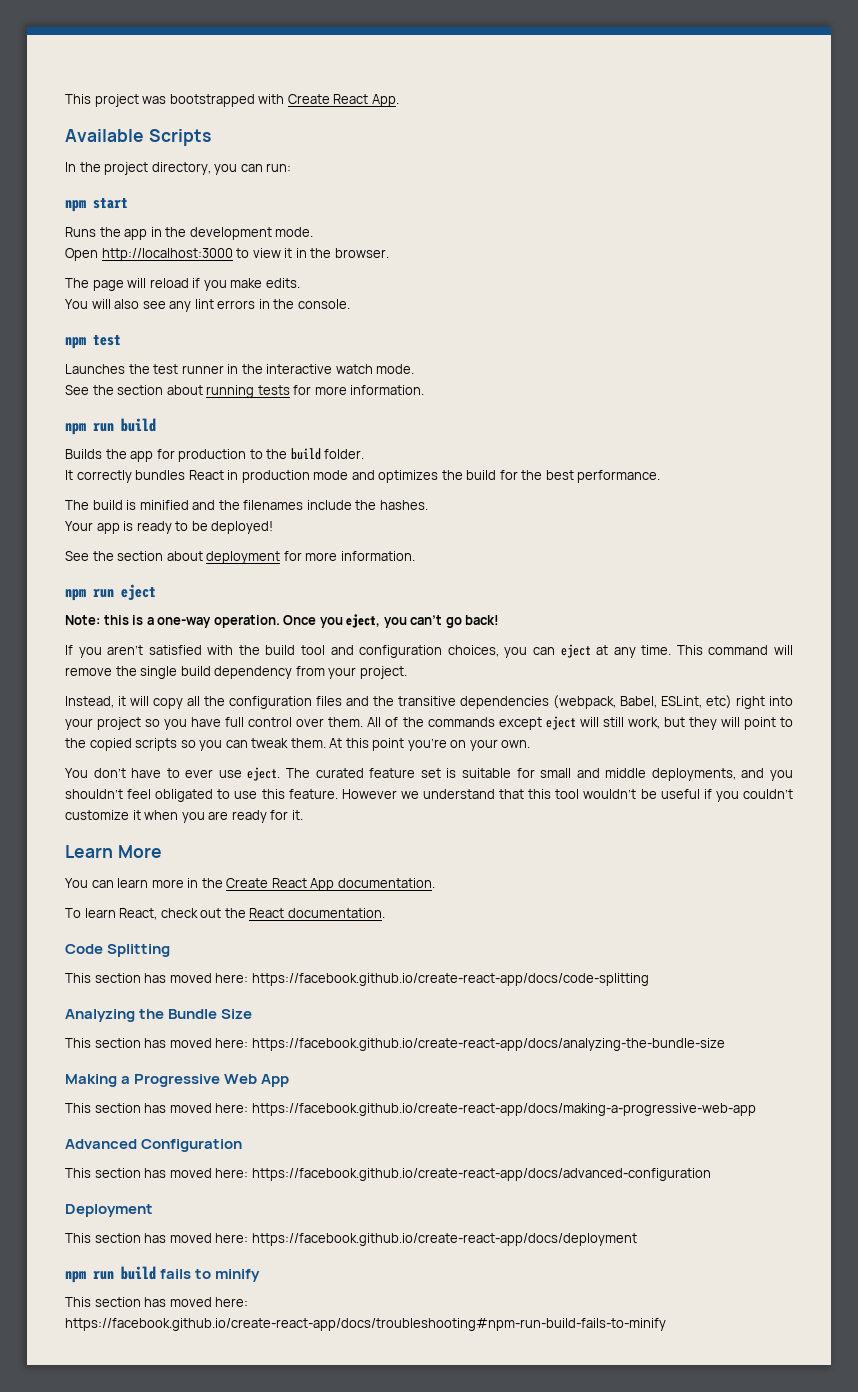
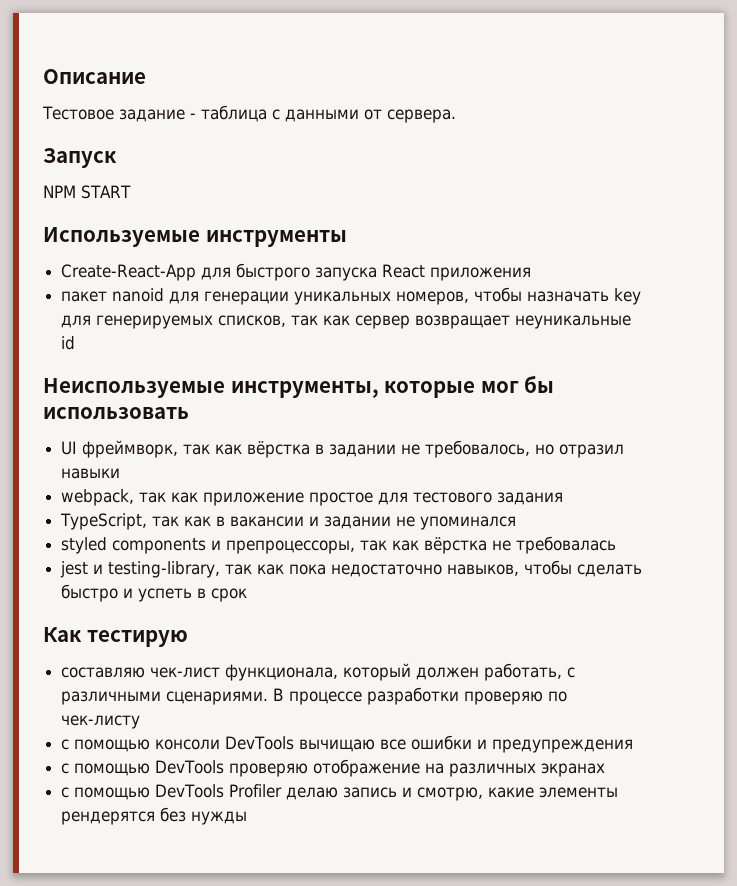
[65,94,399,107] [65,129,211,146] [65,162,292,175] [65,198,128,212] [65,227,314,240] [65,248,389,261] [65,278,300,291] [65,299,350,312] [65,335,121,349] [65,364,415,374] [65,385,425,398] [65,418,156,435] [65,448,365,462] [65,470,661,483] [65,500,428,510] [65,521,274,534] [65,551,415,564] [65,584,156,601] [65,614,500,628] [65,644,793,658] [65,666,407,679] [65,695,793,709] [65,716,793,730] [65,738,531,751] [65,767,793,781] [65,789,793,802] [65,810,303,823] [65,845,162,858] [65,878,435,891] [65,908,385,920] [65,944,171,957] [65,973,649,986] [65,1009,253,1022] [65,1038,725,1051] [65,1074,290,1087] [65,1103,756,1116] [65,1139,243,1152] [65,1168,711,1181] [65,1204,153,1217] [65,1233,637,1246] [65,1266,261,1283] [65,1297,249,1307] [65,1318,666,1331] This project was bootstrapped with Create React App. // Available Scripts // In the project directory, you can run: // npm start // Runs the app in the development mode. // Open http://localhost:3000 to view it in the browser. // The page will reload if you make edits. // You will also see any lint errors in the console. // npm test // Launches the test runner in the interactive watch mode. // See the section about running tests for more information. // npm run build // Builds the app for production to the build folder. // It correctly bundles React in production mode and optimizes the build for the best performance. // The build is minified and the filenames include the hashes. // Your app is ready to be deployed! // See the section about deployment for more information. // npm run eject // Note: this is a one-way operation. Once you eject, you can’t go back! // If you aren’t satisfied with the build tool and configuration choices, you can eject at any time. This command will remove the single build dependency from your project. // Instead, it will copy all the configuration files and the transitive dependencies (webpack, Babel, ESLint, etc) right into your project so you have full control over them. All of the commands except eject will still work, but they will point to the copied scripts so you can tweak them. At this point you’re on your own. // You don’t have to ever use eject. The curated feature set is suitable for small and middle deployments, and you shouldn’t feel obligated to use this feature. However we understand that this tool wouldn’t be useful if you couldn’t customize it when you are ready for it. // Learn More // You can learn more in the Create React App documentation. // To learn React, check out the React documentation. // Code Splitting // This section has moved here: https://facebook.github.io/create-react-app/docs/code-splitting // Analyzing the Bundle Size // This section has moved here: https://facebook.github.io/create-react-app/docs/analyzing-the-bundle-size // Making a Progressive Web App // This section has moved here: https://facebook.github.io/create-react-app/docs/making-a-progressive-web-app // Advanced Configuration // This section has moved here: https://facebook.github.io/create-react-app/docs/advanced-configuration // Deployment // This section has moved here: https://facebook.github.io/create-react-app/docs/deployment // npm run build fails to minify // This section has moved here: https://facebook.github.io/create-react-app/docs/troubleshooting#npm-run-build-fails-to-minify -> [43,69,146,84] [42,105,456,123] [43,148,117,168] [43,185,131,199] [43,227,347,247] [61,263,532,281] [61,287,642,305] [61,315,632,329] [61,336,76,350] [43,375,555,398] [43,407,189,419] [61,440,625,458] [61,468,121,479] [61,489,564,506] [60,513,517,530] [61,536,617,554] [60,560,643,578] [61,584,248,602] [43,627,188,647] [61,663,576,681] [61,687,568,705] [61,715,141,729] [61,735,634,753] [61,759,606,777] [61,784,619,801] [61,807,248,825] Описание // Тестовое задание - таблица с данными от сервера. // Запуск // NPM START // Используемые инструменты // Create-React-App для быстрого запуска React приложения // пакет nanoid для генерации уникальных номеров, чтобы назначать key для генерируемых списков, так как сервер возвращает неуникальные id // Неиспользуемые инструменты, которые мог бы использовать // UI фреймворк, так как вёрстка в задании не требовалось, но отразил навыки // webpack, так как приложение простое для тестового задания // TypeScript, так как в вакансии и задании не упоминался // styled components и препроцессоры, так как вёрстка не требовалась // jest и testing-library, так как пока недостаточно навыков, чтобы сделать быстро и успеть в срок // Как тестирую // составляю чек-лист функционала, который должен работать, с различными сценариями. В процессе разработки проверяю по чек-листу // с помощью консоли DevTools вычищаю все ошибки и предупреждения // с помощью DevTools проверяю отображение на различных экранах // с помощью DevTools Profiler делаю запись и смотрю, какие элементы рендерятся без нужды

